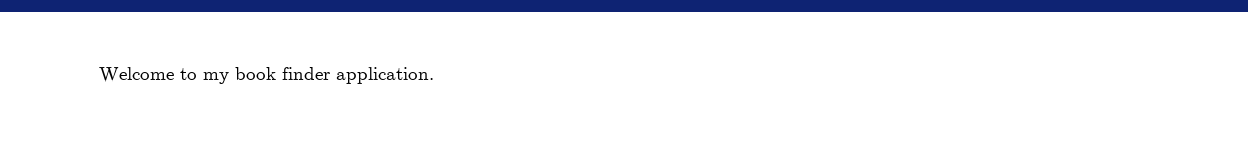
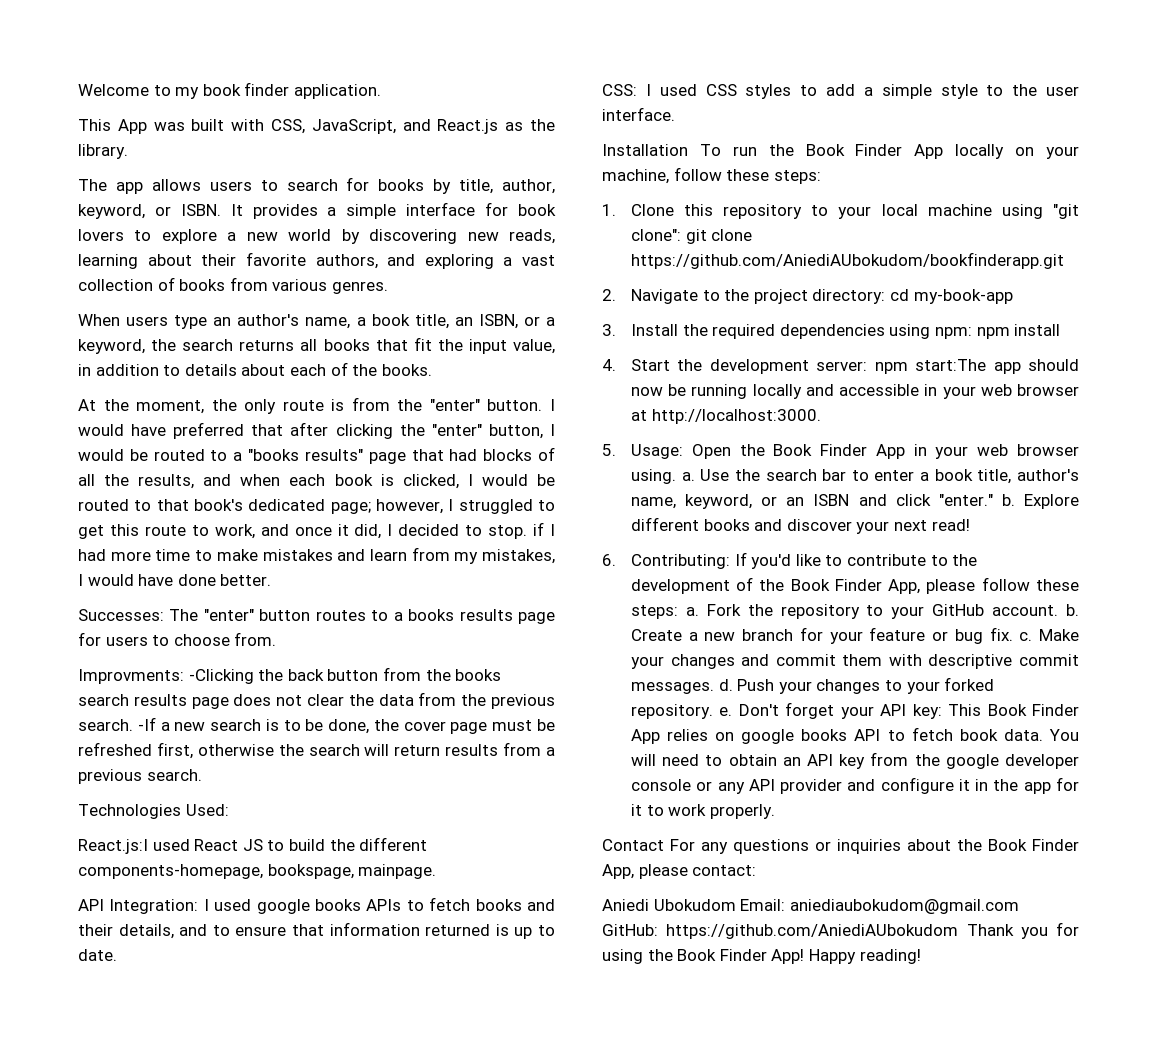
(434, 75) none -> [78,119,555,134] [78,144,128,159] [78,177,555,194] [78,202,557,219] [78,229,555,244] [78,252,555,269] [78,277,388,294] [78,314,555,329] [78,337,556,354] [78,362,432,376] [78,397,555,414] [78,422,555,439] [78,447,555,464] [78,474,555,489] [78,499,555,514] [78,522,555,539] [78,547,555,564] [78,574,272,586] [78,609,556,624] [78,632,277,646] [78,667,502,684] [78,692,555,709] [78,717,555,734] [78,742,556,759] [78,769,202,784] [78,804,229,819] [78,837,428,854] [78,864,437,879] [78,897,555,914] [78,922,555,939] [78,949,117,961] [602,84,1079,99] [602,107,675,121] [602,144,1079,159] [602,167,821,184] [602,204,1079,219] [630,229,753,244] [630,252,1064,269] [602,289,1013,304] [602,324,1061,339] [602,359,1079,374] [630,384,1079,399] [630,409,821,424] [602,444,1079,459] [630,469,1079,484] [630,494,1079,509] [630,517,970,534] [602,552,978,569] [630,577,1079,594] [630,604,1079,619] [630,627,1079,644] [630,654,1079,669] [630,677,995,694] [630,702,1079,719] [630,727,1079,744] [630,752,1079,769] [630,777,1079,794] [630,804,775,819] [602,839,1079,854] [602,864,757,879] [602,899,1019,914] [602,922,1079,939] [602,949,921,964] // This App was built with CSS, JavaScript, and React.js as the library. // The app allows users to search for books by title, author, keyword, or ISBN. It provides a simple interface for book lovers to explore a new world by discovering new reads, learning about their favorite authors, and exploring a vast collection of books from various genres. // When users type an author's name, a book title, an ISBN, or a keyword, the search returns all books that fit the input value, in addition to details about each of the books. // At the moment, the only route is from the "enter" button. I would have preferred that after clicking the "enter" button, I would be routed to a "books results" page that had blocks of all the results, and when each book is clicked, I would be routed to that book's dedicated page; however, I struggled to get this route to work, and once it did, I decided to stop. if I had more time to make mistakes and learn from my mistakes, I would have done better. // Successes: The "enter" button routes to a books results page for users to choose from. // Improvments: -Clicking the back button from the books search results page does not clear the data from the previous search. -If a new search is to be done, the cover page must be refreshed first, otherwise the search will return results from a previous search. // Technologies Used: // React.js:I used React JS to build the different components-homepage, bookspage, mainpage. // API Integration: I used google books APIs to fetch books and their details, and to ensure that information returned is up to date. // CSS: I used CSS styles to add a simple style to the user interface. // Installation To run the Book Finder App locally on your machine, follow these steps: // 1. Clone this repository to your local machine using "git clone": git clone https://github.com/AniediAUbokudom/bookfinderapp.git // 2. Navigate to the project directory: cd my-book-app // 3. Install the required dependencies using npm: npm install // 4. Start the development server: npm start:The app should now be running locally and accessible in your web browser at http://localhost:3000. // 5. Usage: Open the Book Finder App in your web browser using. a. Use the search bar to enter a book title, author's name, keyword, or an ISBN and click "enter." b. Explore different books and discover your next read! // 6. Contributing: If you'd like to contribute to the development of the Book Finder App, please follow these steps: a. Fork the repository to your GitHub account. b. Create a new branch for your feature or bug fix. c. Make your changes and commit them with descriptive commit messages. d. Push your changes to your forked repository. e. Don't forget your API key: This Book Finder App relies on google books API to fetch book data. You will need to obtain an API key from the google developer console or any API provider and configure it in the app for it to work properly. // Contact For any questions or inquiries about the Book Finder App, please contact: // Aniedi Ubokudom Email: aniediaubokudom@gmail.com GitHub: https://github.com/AniediAUbokudom Thank you for using the Book Finder App! Happy reading!

